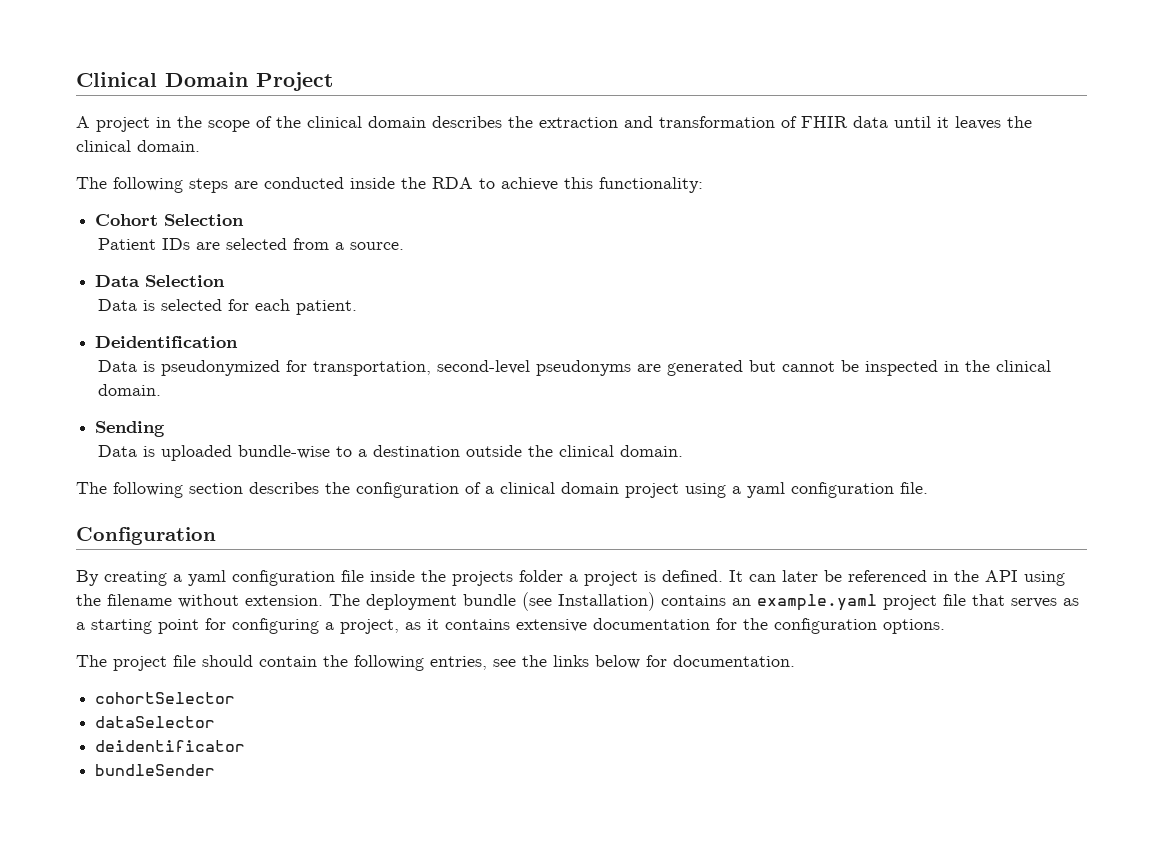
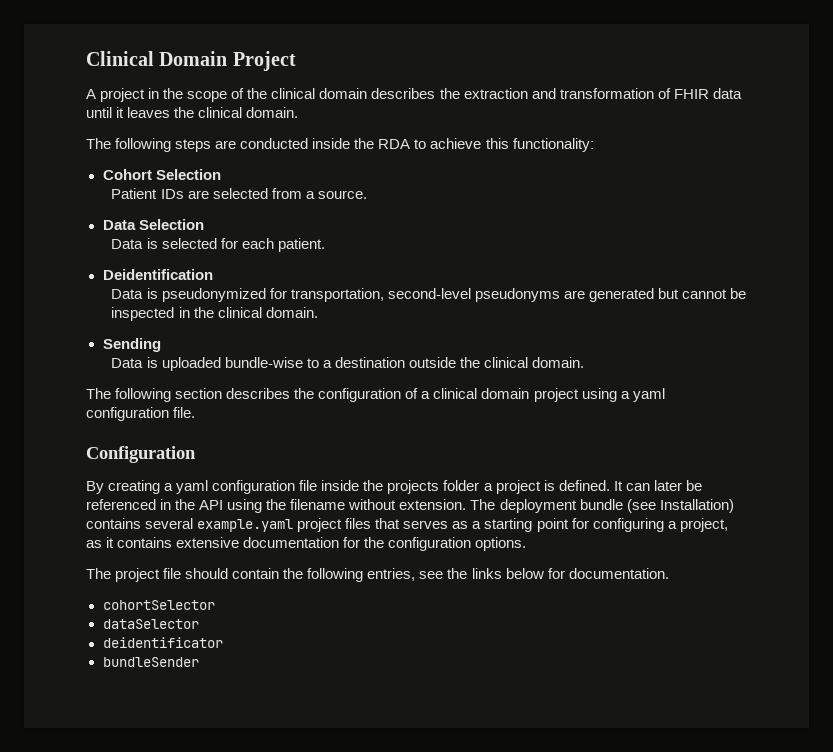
[732,598,751,606] an -> [145,518,194,529] several
[943,594,966,606] file -> [345,518,372,529] files

